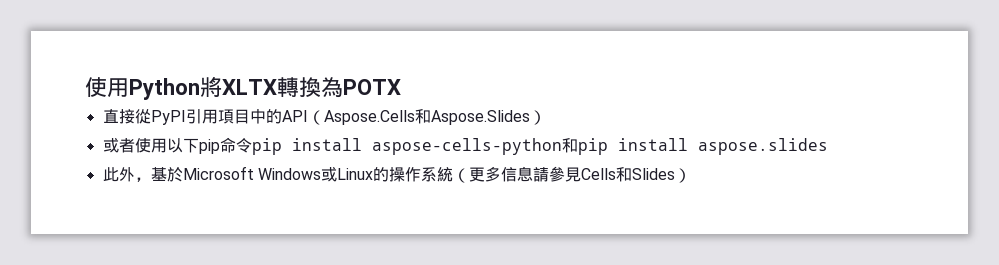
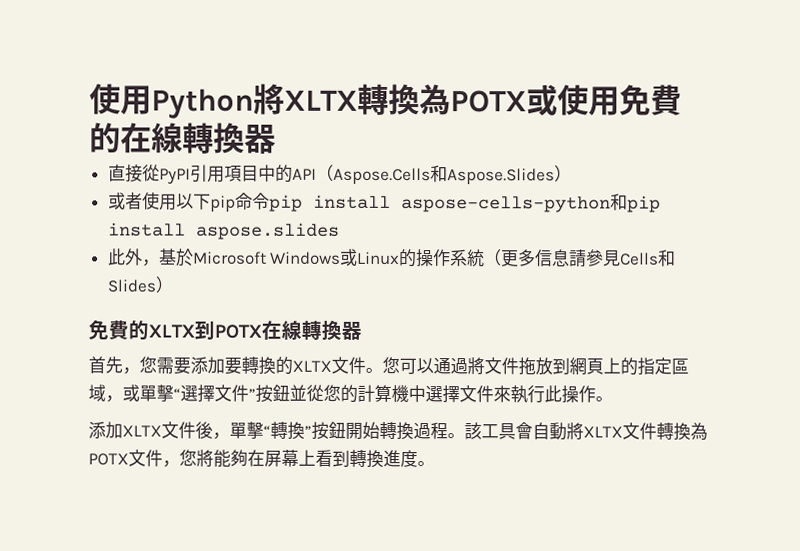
(401, 87) none -> [526,84,682,117] [89,122,276,154] 或使用免費的在線轉換器
(691, 175) none -> [88,319,362,341] [88,356,689,376] [88,384,613,404] [88,421,708,441] [88,449,435,468] // 免費的XLTX到POTX在線轉換器 // 首先，您需要添加要轉換的XLTX文件。您可以通過將文件拖放到網頁上的指定區域，或單擊“選擇文件”按鈕並從您的計算機中選擇文件來執行此操作。 // 添加XLTX文件後，單擊“轉換”按鈕開始轉換過程。該工具會自動將XLTX文件轉換為POTX文件，您將能夠在屏幕上看到轉換進度。

